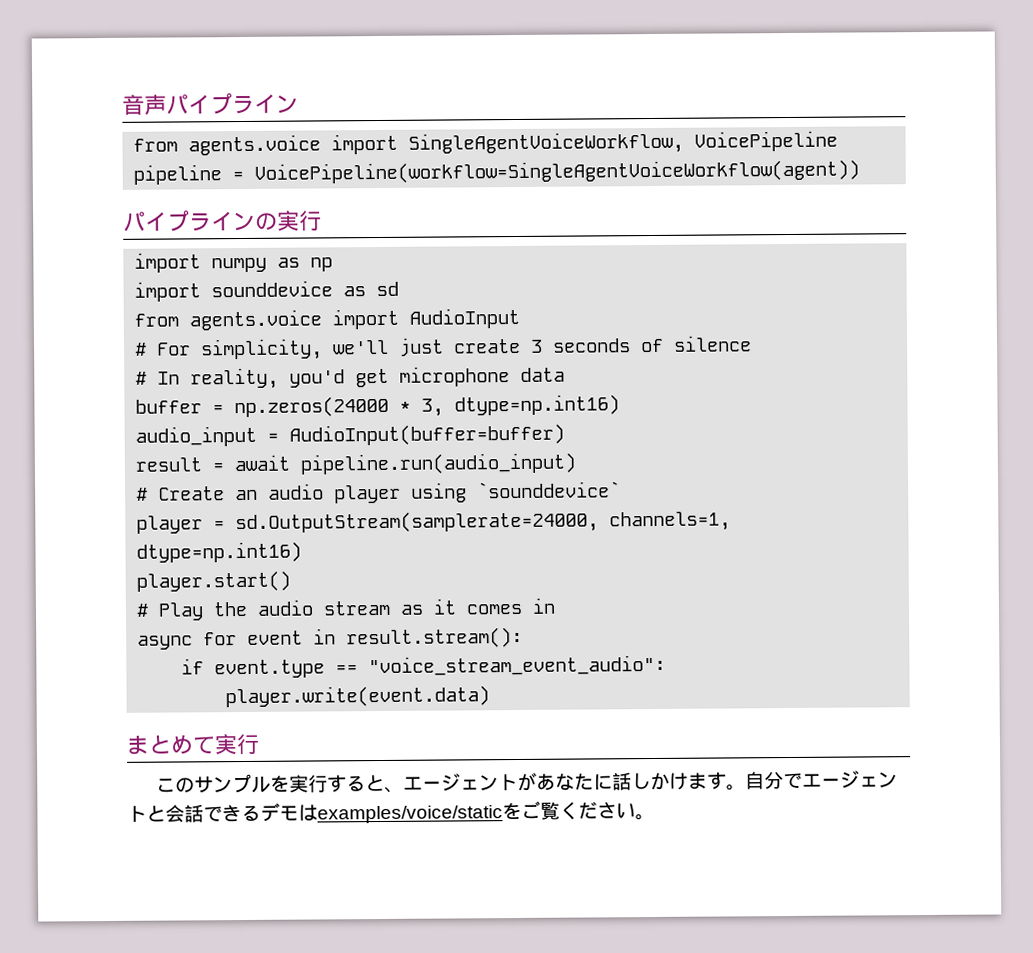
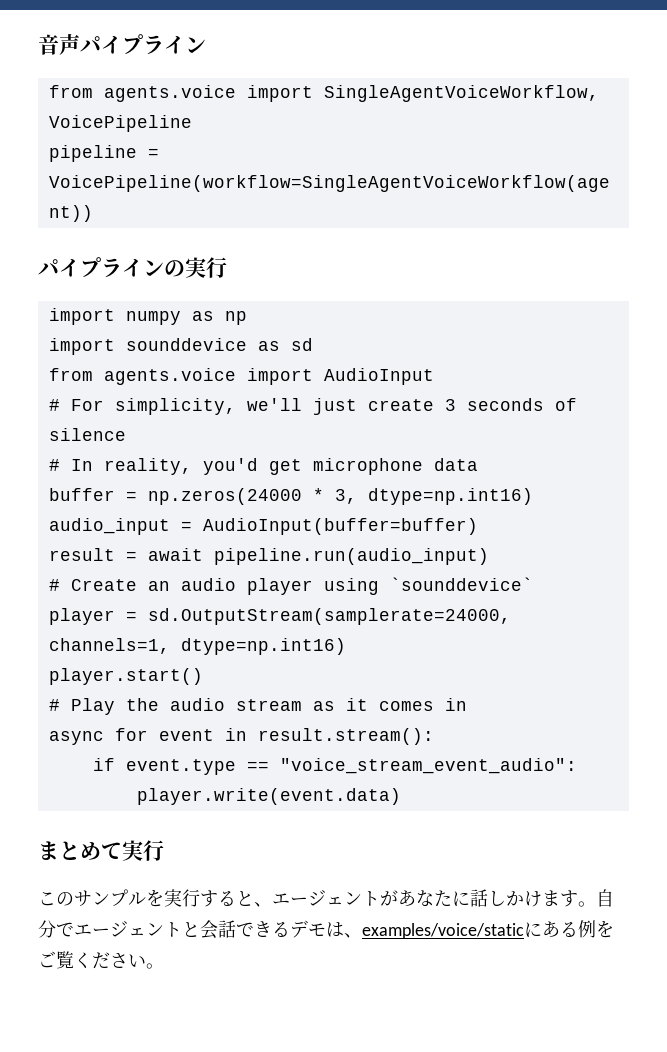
[317,805,503,824] examples/voice/static -> [344,920,596,939] 、examples/voice/staticにある例

